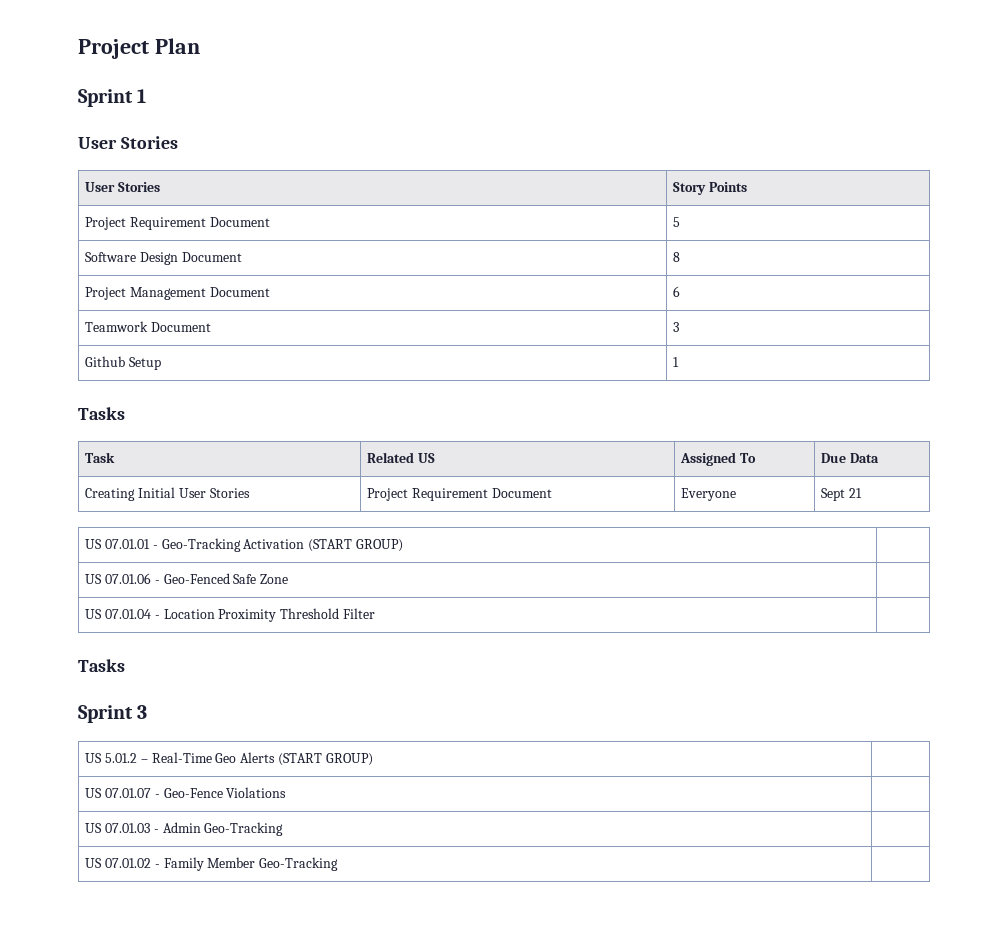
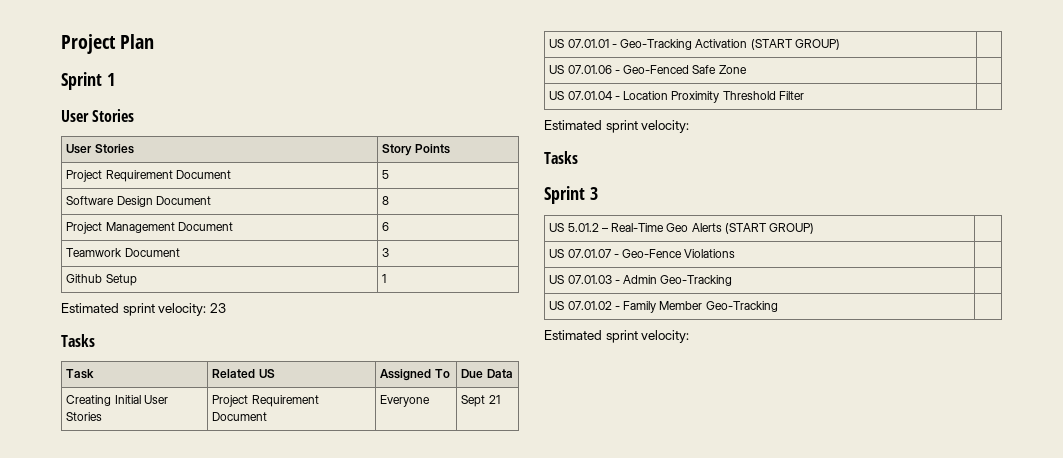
(680, 362) none -> [61,303,226,316] // Estimated sprint velocity: 23
(375, 613) none -> [544,120,690,133] // Estimated sprint velocity:
(339, 864) none -> [544,330,690,343] // Estimated sprint velocity:

